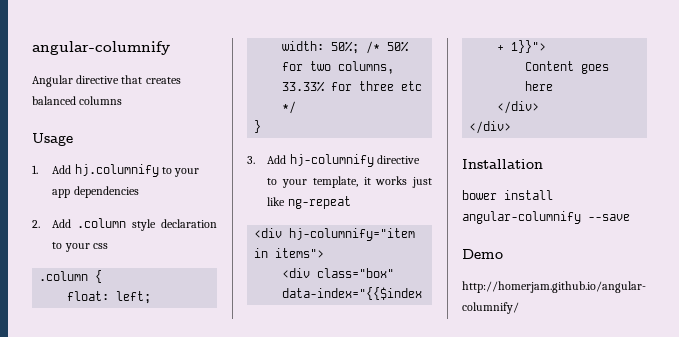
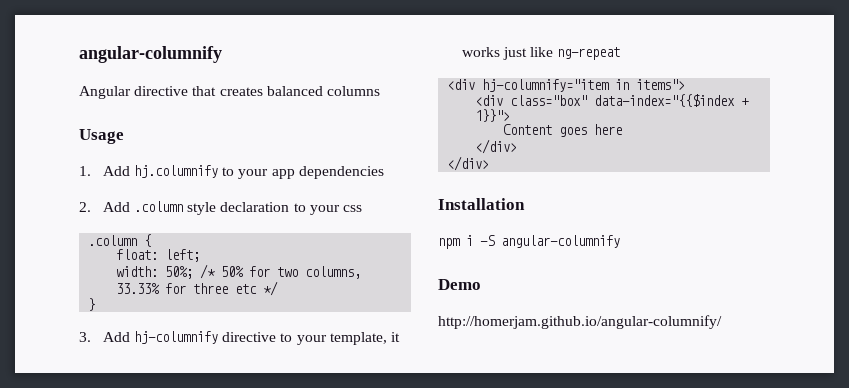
[462,190,553,200] [462,211,630,224] bower install angular-columnify --save -> [438,235,620,249] npm i -S angular-columnify

